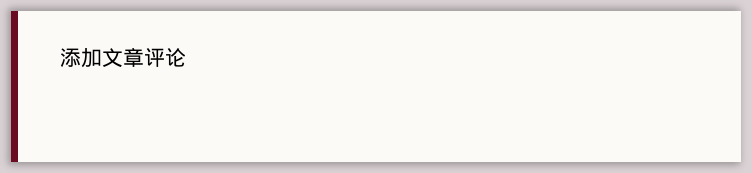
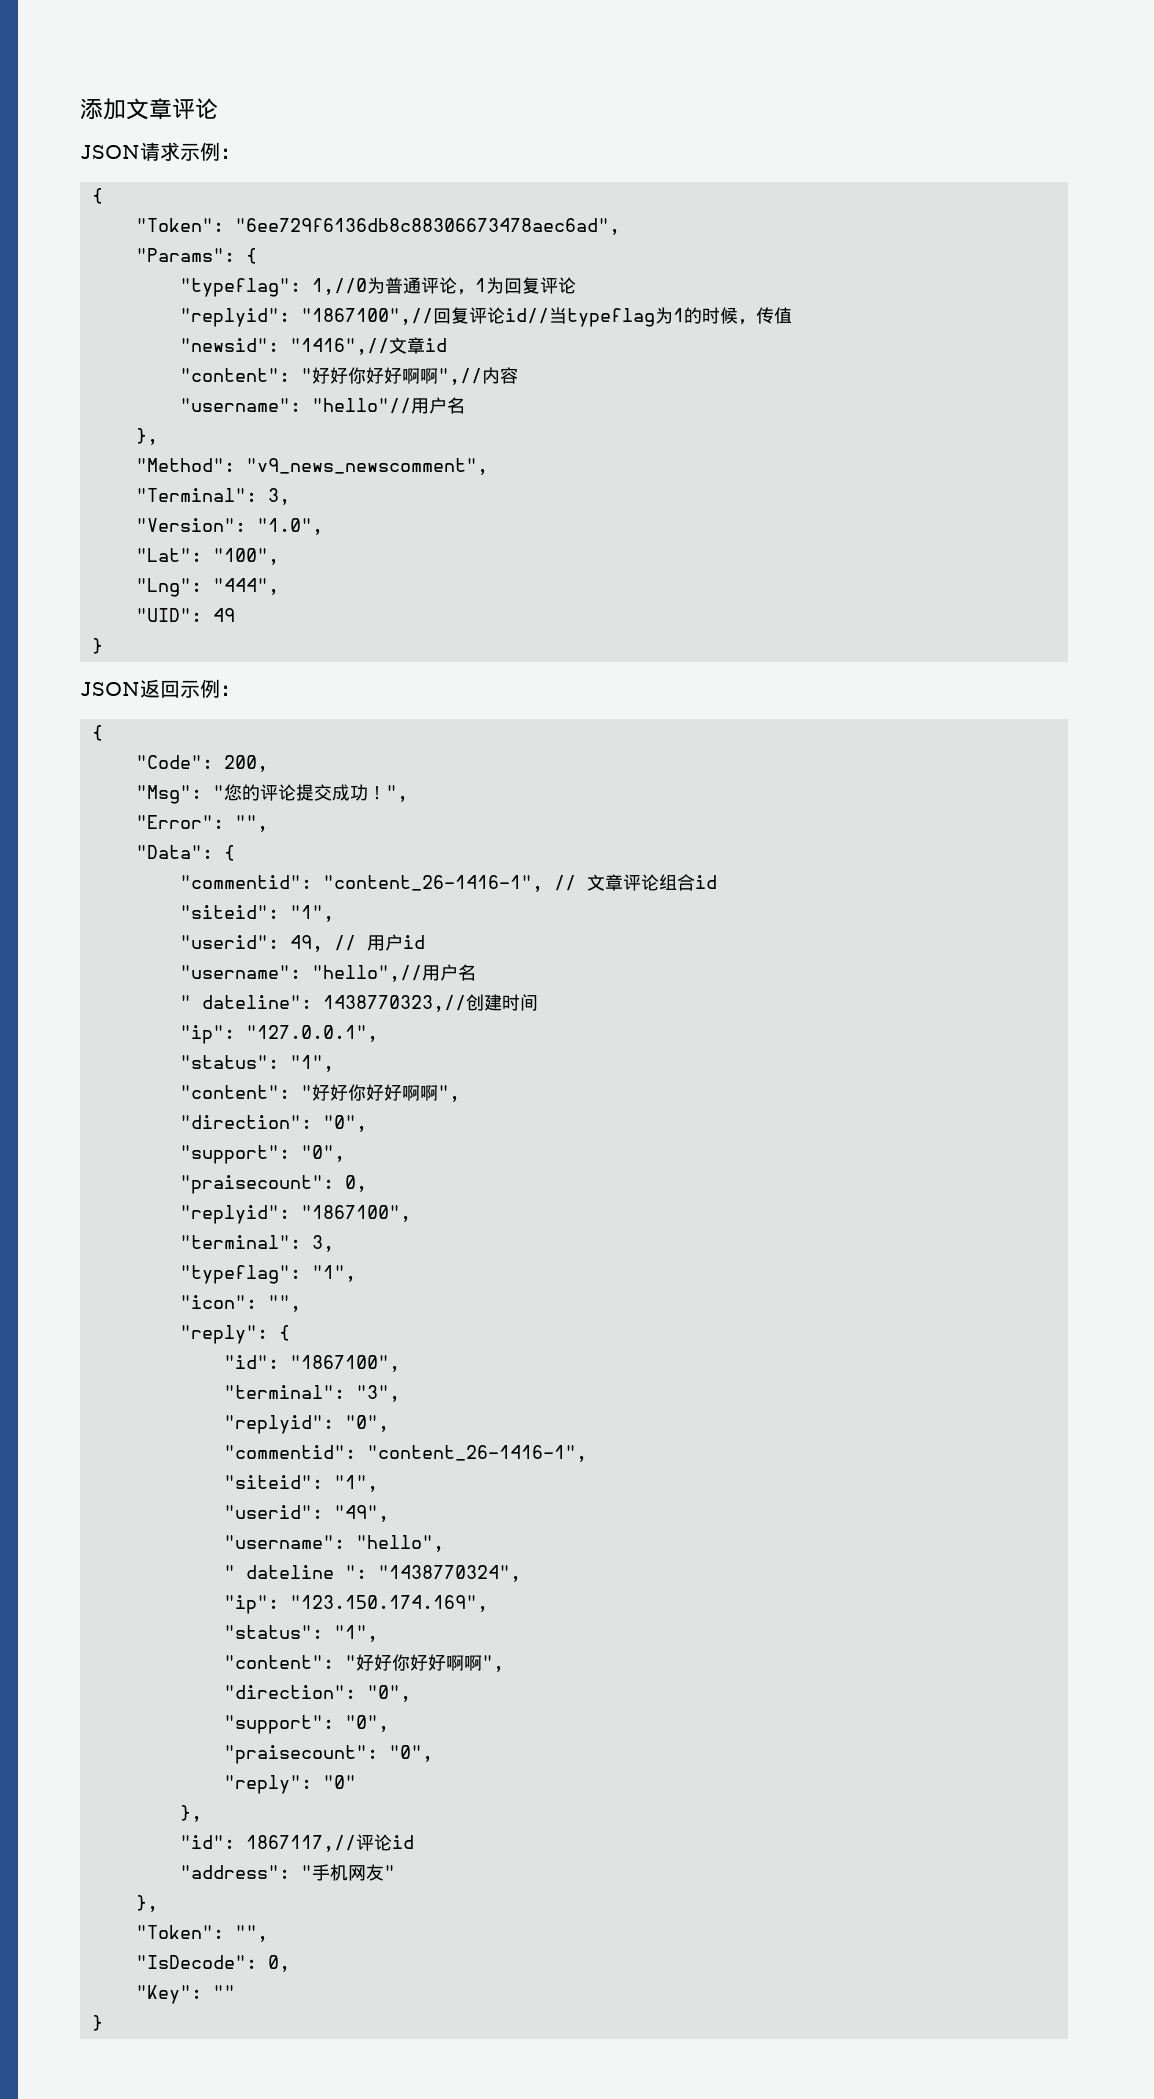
(186, 57) none -> [80,142,240,161] [92,188,103,204] [136,218,620,235] [136,248,257,264] [180,277,576,297] [180,307,792,327] [180,337,447,355] [180,367,518,385] [180,397,465,414] [136,428,158,445] [136,458,488,475] [136,488,290,505] [136,518,323,535] [136,548,279,565] [136,578,279,597] [136,608,235,622] [92,638,103,654] [80,679,240,698] [92,725,103,741] [136,755,268,772] [136,784,408,804] [136,815,268,832] [136,845,235,861] [180,874,717,892] [180,905,334,922] [180,934,425,952] [180,964,476,982] [180,994,538,1012] [180,1025,378,1044] [180,1055,334,1072] [180,1084,460,1102] [180,1115,367,1132] [180,1145,345,1164] [180,1175,367,1194] [180,1205,411,1224] [180,1235,334,1252] [180,1265,356,1284] [180,1295,301,1312] [180,1325,290,1344] [224,1355,400,1372] [224,1385,400,1402] [224,1415,389,1434] [224,1445,587,1462] [224,1475,378,1492] [224,1505,389,1522] [224,1535,444,1552] [224,1565,521,1582] [224,1595,488,1614] [224,1625,378,1642] [224,1654,504,1672] [224,1685,411,1702] [224,1715,389,1734] [224,1745,433,1764] [224,1775,356,1794] [180,1805,202,1822] [180,1834,414,1852] [180,1864,395,1881] [136,1895,158,1912] [136,1925,268,1942] [136,1955,290,1972] [136,1985,235,2004] [92,2015,103,2031] // JSON请求示例： // { // "Token": "6ee729f6136db8c88306673478aec6ad", // "Params": { // "typeflag": 1,//0为普通评论，1为回复评论 // "replyid": "1867100",//回复评论id//当typeflag为1的时候，传值 // "newsid": "1416",//文章id // "content": "好好你好好啊啊",//内容 // "username": "hello"//用户名 // }, // "Method": "v9_news_newscomment", // "Terminal": 3, // "Version": "1.0", // "Lat": "100", // "Lng": "444", // "UID": 49 // } // JSON返回示例： // { // "Code": 200, // "Msg": "您的评论提交成功！", // "Error": "", // "Data": { // "commentid": "content_26-1416-1", // 文章评论组合id // "siteid": "1", // "userid": 49, // 用户id // "username": "hello",//用户名 // " dateline": 1438770323,//创建时间 // "ip": "127.0.0.1", // "status": "1", // "content": "好好你好好啊啊", // "direction": "0", // "support": "0", // "praisecount": 0, // "replyid": "1867100", // "terminal": 3, // "typeflag": "1", // "icon": "", // "reply": { // "id": "1867100", // "terminal": "3", // "replyid": "0", // "commentid": "content_26-1416-1", // "siteid": "1", // "userid": "49", // "username": "hello", // " dateline ": "1438770324", // "ip": "123.150.174.169", // "status": "1", // "content": "好好你好好啊啊", // "direction": "0", // "support": "0", // "praisecount": "0", // "reply": "0" // }, // "id": 1867117,//评论id // "address": "手机网友" // }, // "Token": "", // "IsDecode": 0, // "Key": "" // }

